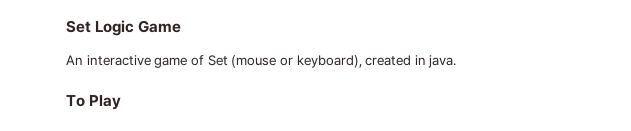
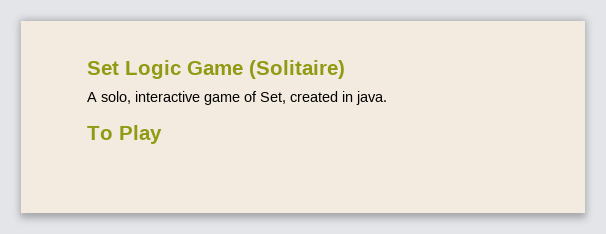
[66,55,362,68] // An interactive game of Set (mouse or keyboard), -> [249,60,345,79] [87,91,286,105] (Solitaire) // A solo, interactive game of Set,

